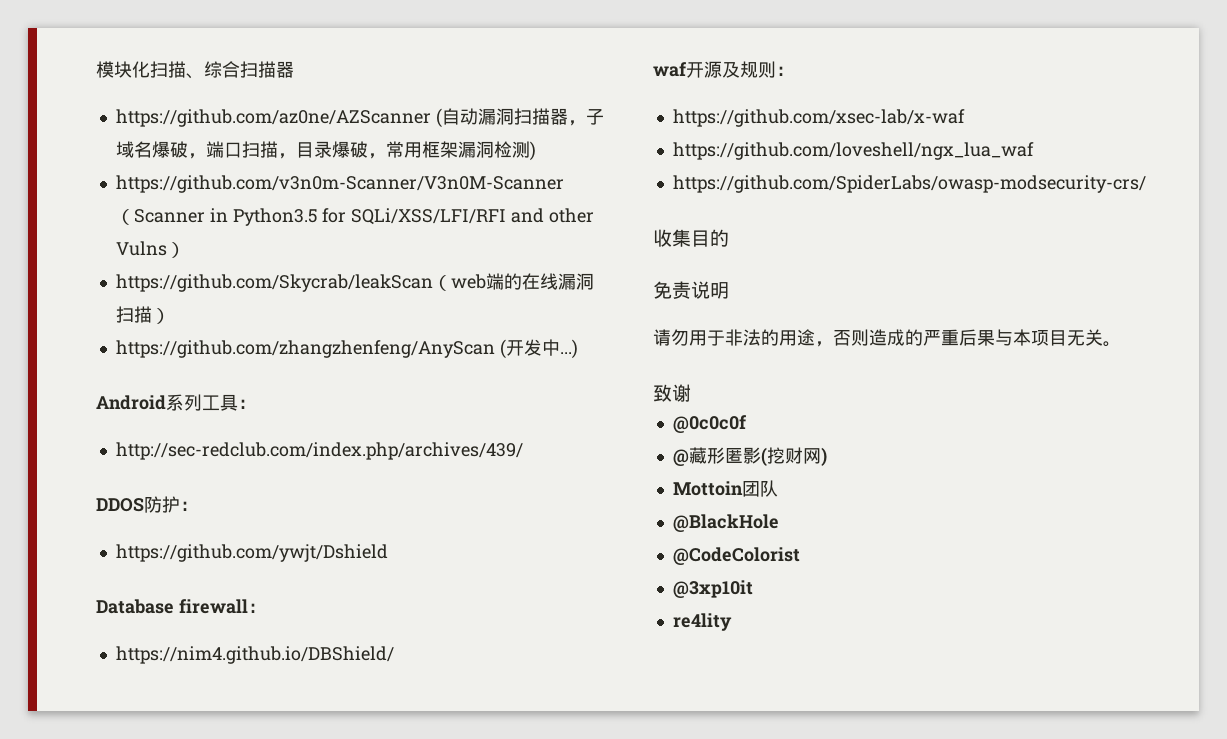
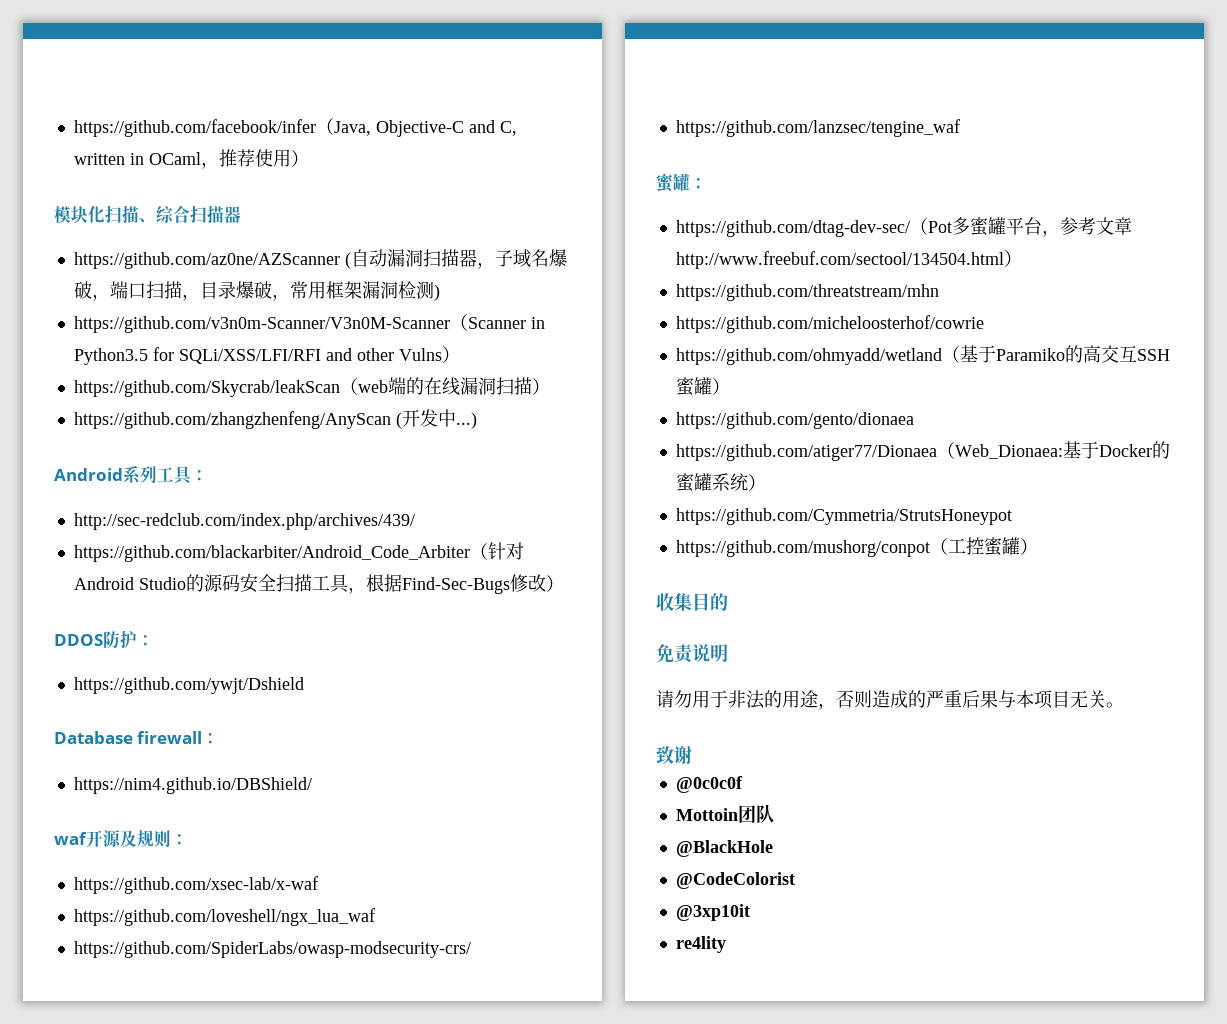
(96, 69) none -> [73,118,517,137] [73,149,309,169] https://github.com/facebook/infer（Java, Objective-C and C, written in OCaml，推荐使用） //
(523, 451) none -> [73,542,524,562] [73,573,564,594] // https://github.com/blackarbiter/Android_Code_Arbiter（针对Android Studio的源码安全扫描工具，根据Find-Sec-Bugs修改）
(1146, 184) none -> [675,119,960,137] [656,173,707,192] [675,217,1132,237] [675,250,1022,269] [675,284,939,301] [675,315,984,333] [675,345,1170,365] [675,377,730,396] [675,412,914,429] [675,441,1170,461] [675,473,766,492] [675,508,1012,525] [675,537,1038,557] // https://github.com/lanzsec/tengine_waf // 蜜罐： // https://github.com/dtag-dev-sec/（Pot多蜜罐平台，参考文章http://www.freebuf.com/sectool/134504.html） // https://github.com/threatstream/mhn // https://github.com/micheloosterhof/cowrie // https://github.com/ohmyadd/wetland（基于Paramiko的高交互SSH蜜罐） // https://github.com/gento/dionaea // https://github.com/atiger77/Dionaea（Web_Dionaea:基于Docker的蜜罐系统） // https://github.com/Cymmetria/StrutsHoneypot // https://github.com/mushorg/conpot（工控蜜罐）
[672,447,827,466] // @藏形匿影(挖财网) -> (743, 784) none

